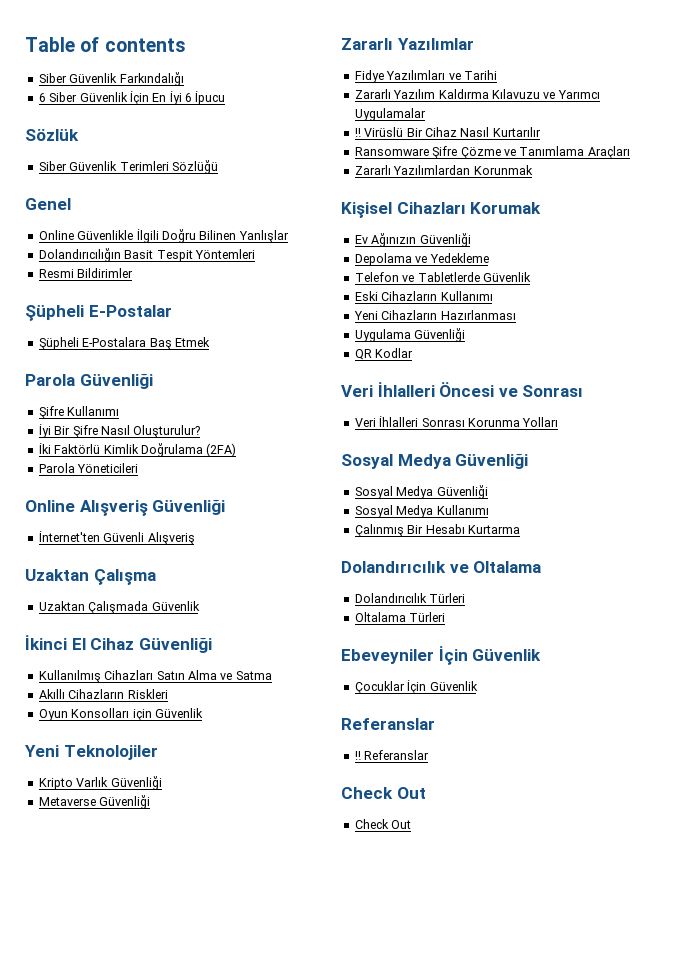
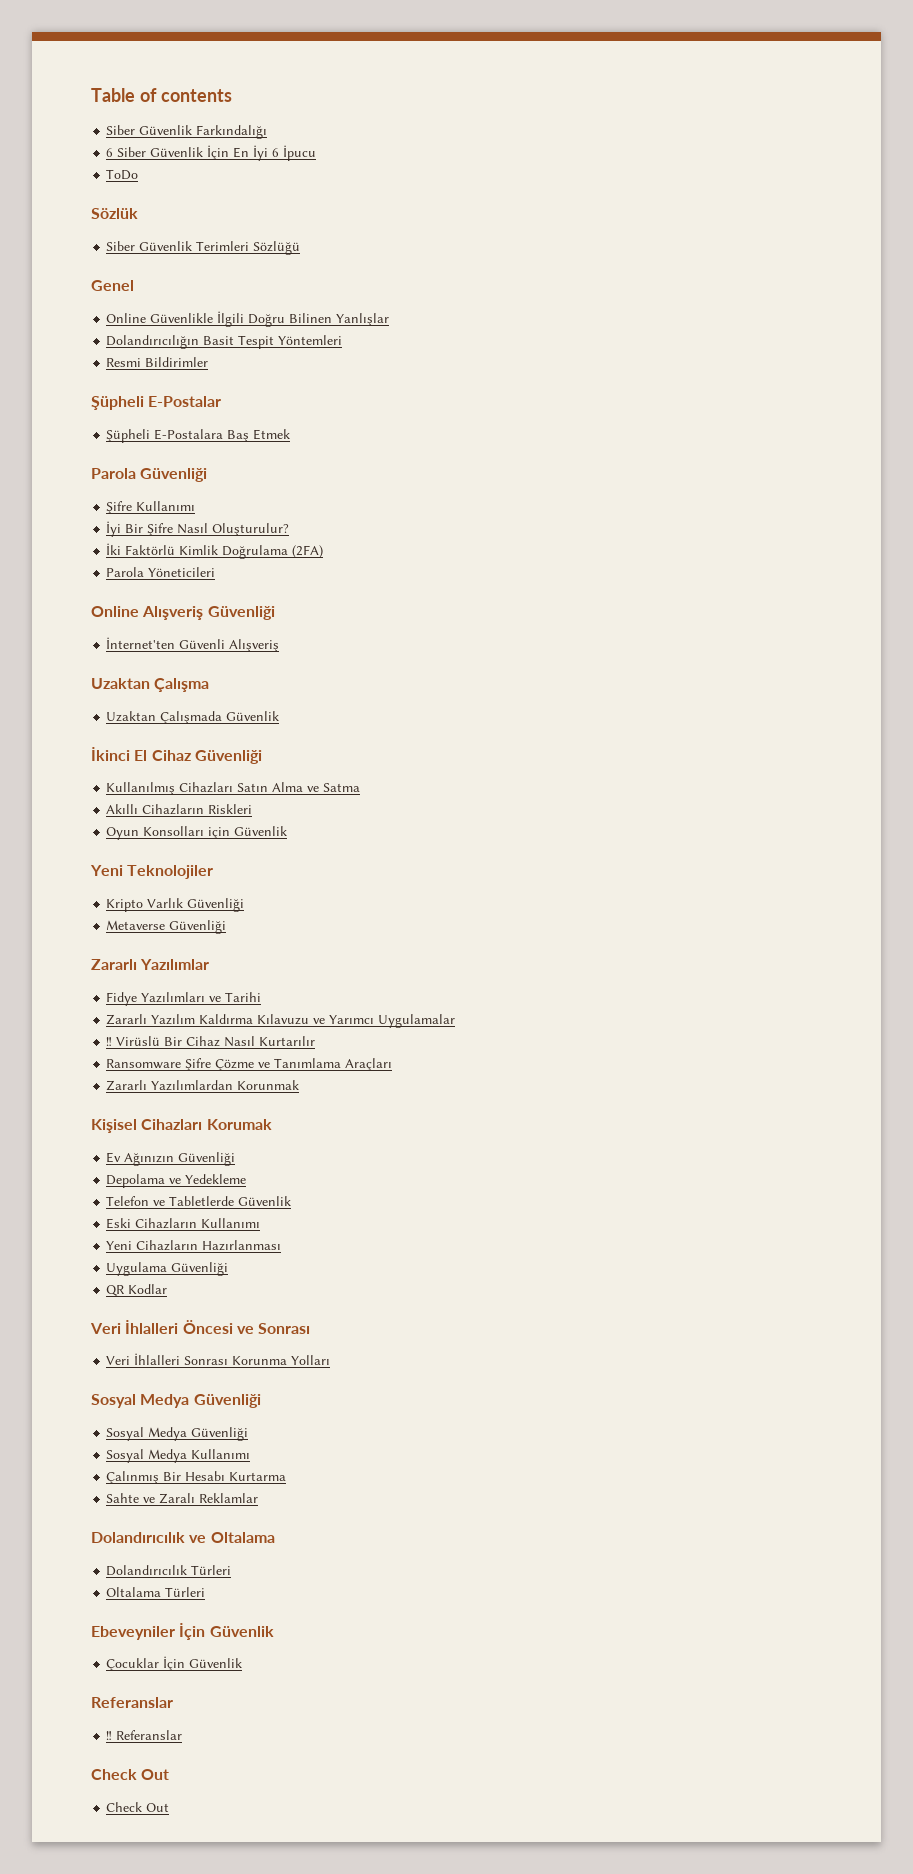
(226, 98) none -> [106,169,139,180] // ToDo
(520, 529) none -> [106,1493,259,1504] // Sahte ve Zaralı Reklamlar

